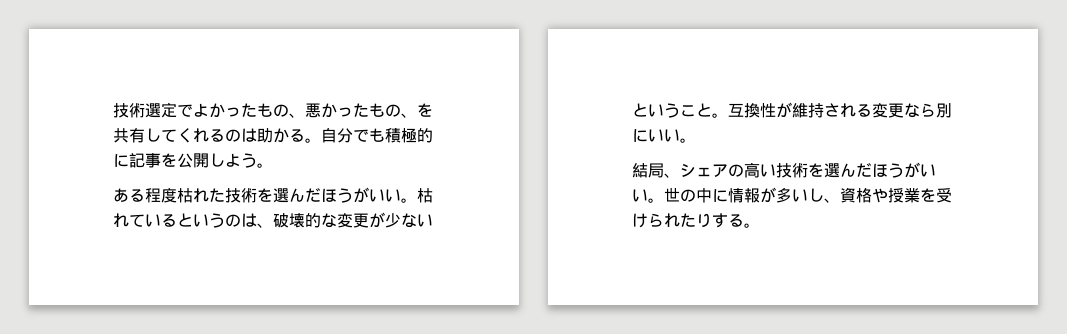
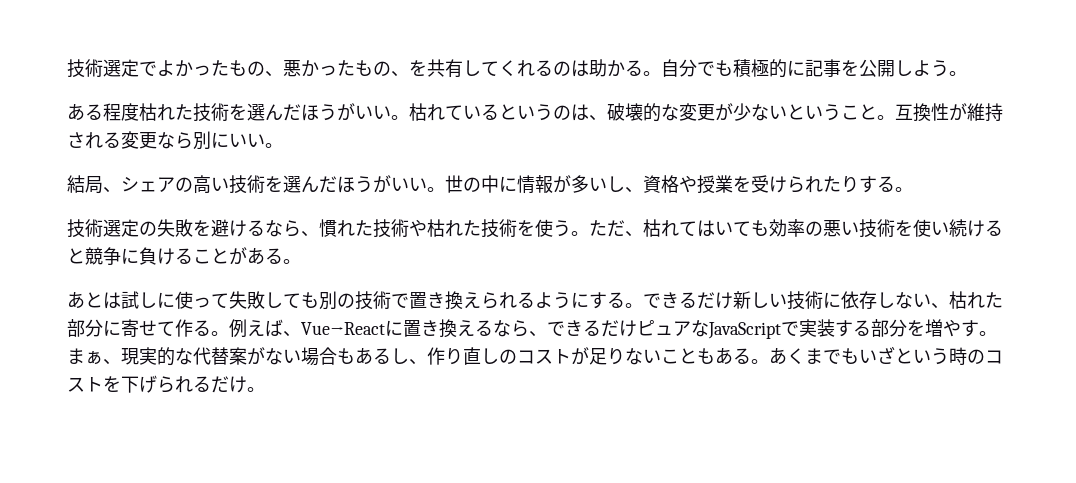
(760, 225) none -> [67,219,1003,238] [67,247,301,265] [67,291,1003,310] [67,319,997,339] [67,346,1003,366] [67,375,265,393] // 技術選定の失敗を避けるなら、慣れた技術や枯れた技術を使う。ただ、枯れてはいても効率の悪い技術を使い続けると競争に負けることがある。 // あとは試しに使って失敗しても別の技術で置き換えられるようにする。できるだけ新しい技術に依存しない、枯れた部分に寄せて作る。例えば、Vue→Reactに置き換えるなら、できるだけピュアなJavaScriptで実装する部分を増やす。まぁ、現実的な代替案がない場合もあるし、作り直しのコストが足りないこともある。あくまでもいざという時のコストを下げられるだけ。

